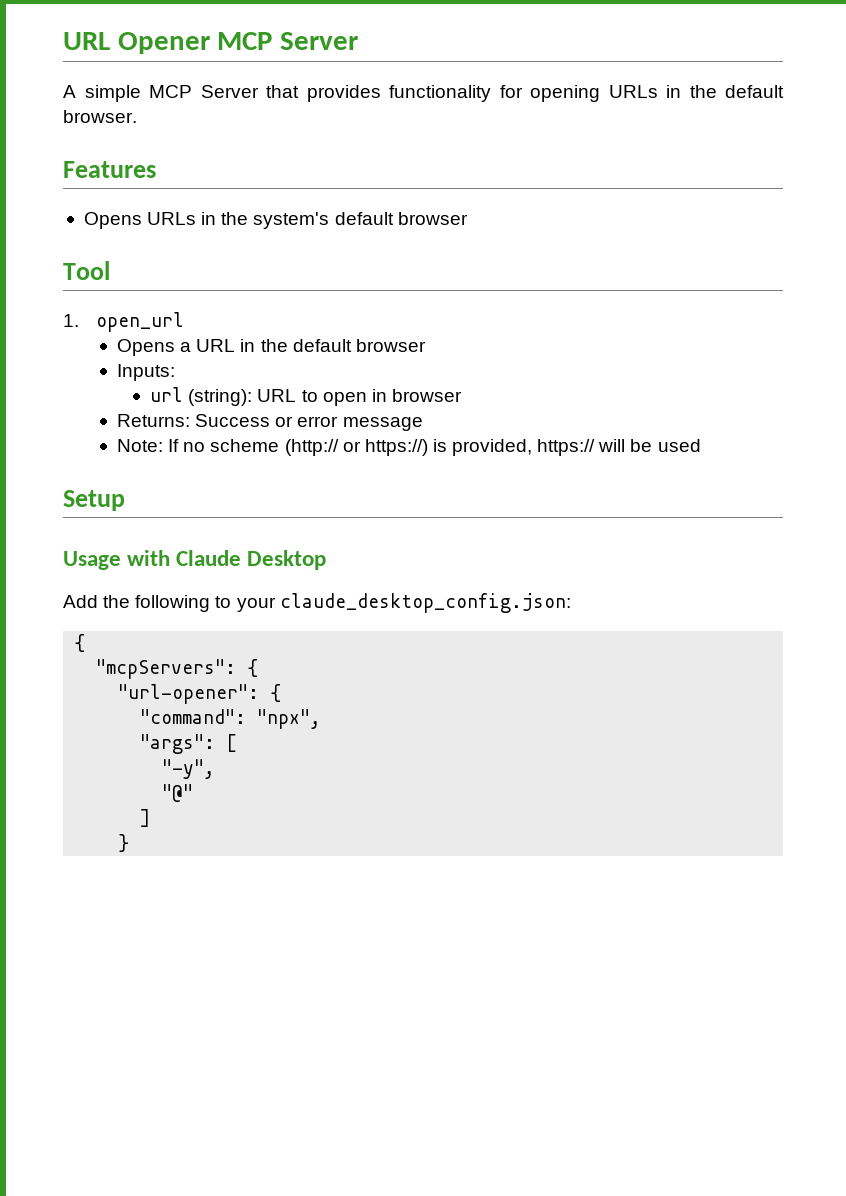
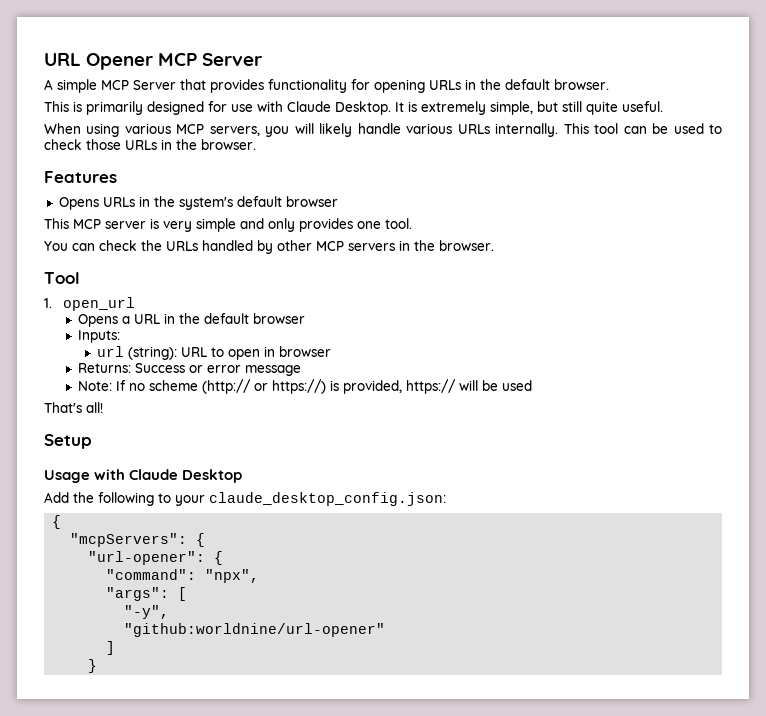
(137, 116) none -> [44,101,663,115] [44,123,723,137] [44,139,256,150] // This is primarily designed for use with Claude Desktop. It is extremely simple, but still quite useful. // When using various MCP servers, you will likely handle various URLs internally. This tool can be used to check those URLs in the browser.
(468, 218) none -> [44,218,412,232] [44,240,494,254] // This MCP server is very simple and only provides one tool. // You can check the URLs handled by other MCP servers in the browser.
(701, 445) none -> [44,402,103,413] // That's all!
[162,784,194,802] "@" -> [124,623,386,637] "github:worldnine/url-opener"

